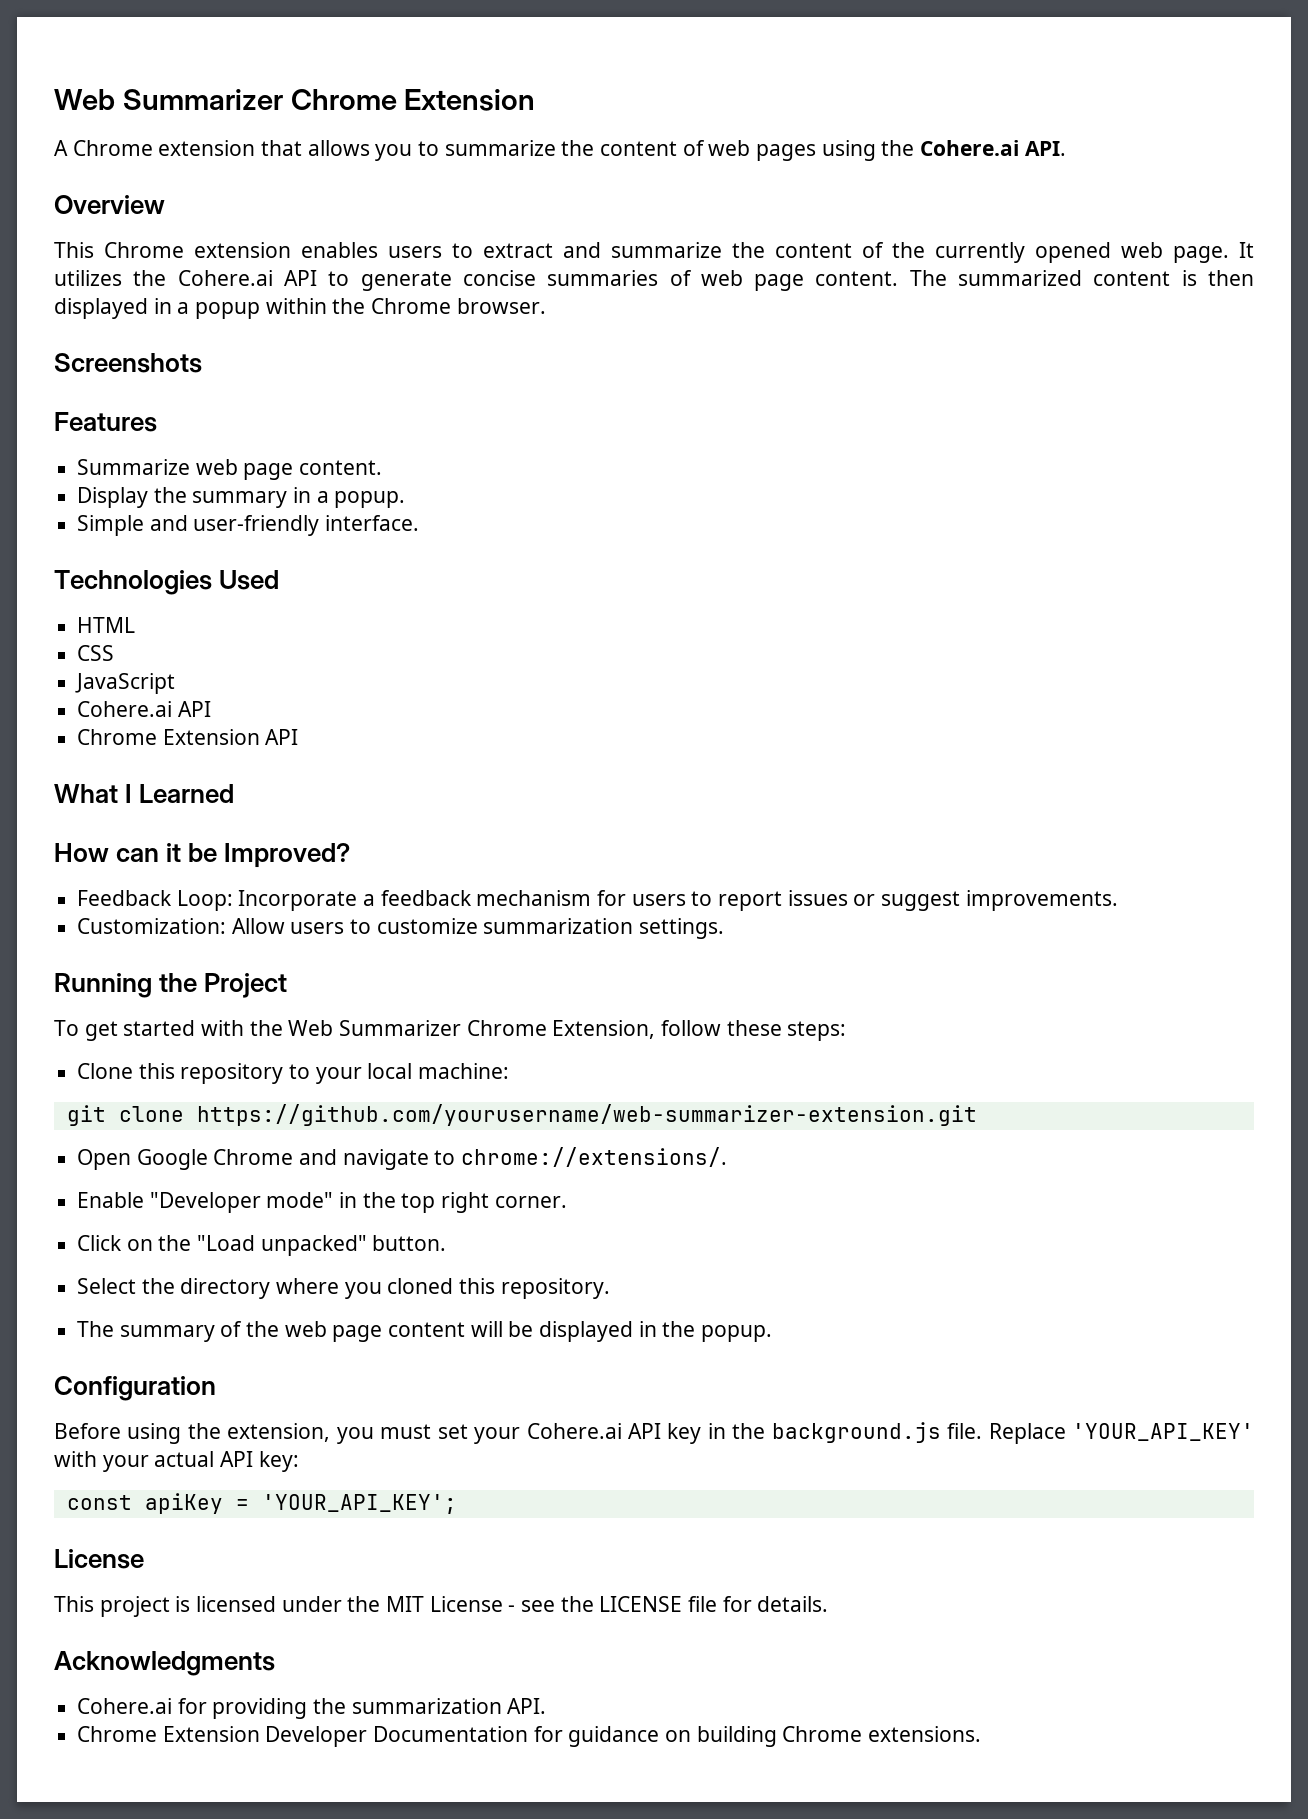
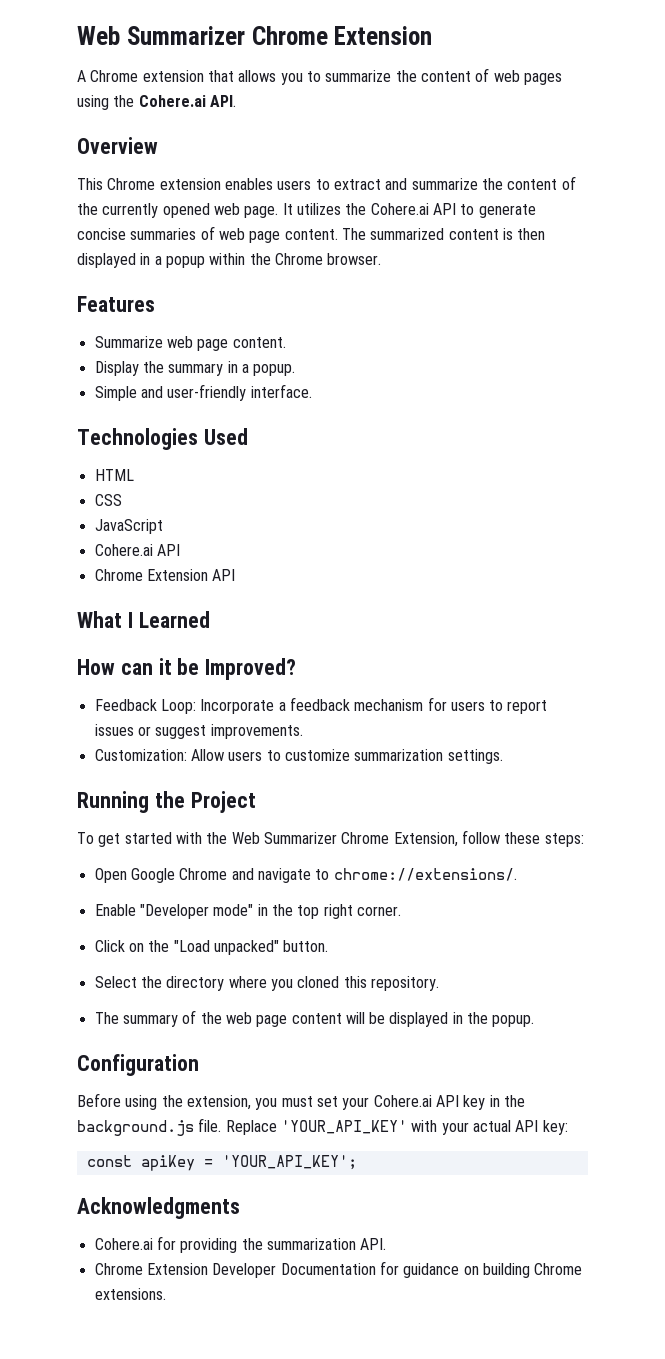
[54,353,202,373] // Screenshots -> (382, 259) none
[77,1063,510,1084] [66,1104,977,1126] // Clone this repository to your local machine: // git clone https://github.com/yourusername/web-summarizer-extension.git -> (584, 840) none
[54,1549,144,1569] [54,1596,829,1617] // License // This project is licensed under the MIT License - see the LICENSE file for details. -> (357, 1162) none

